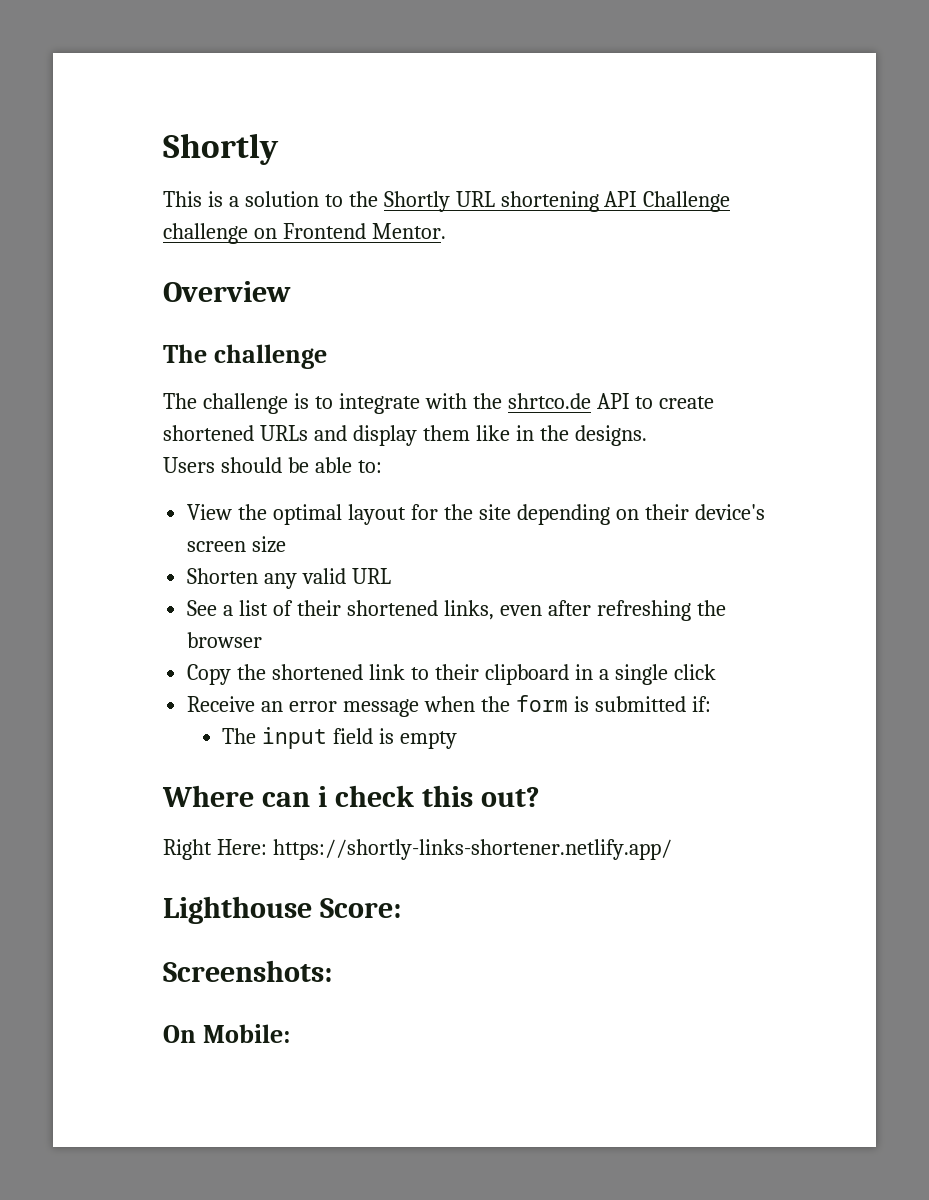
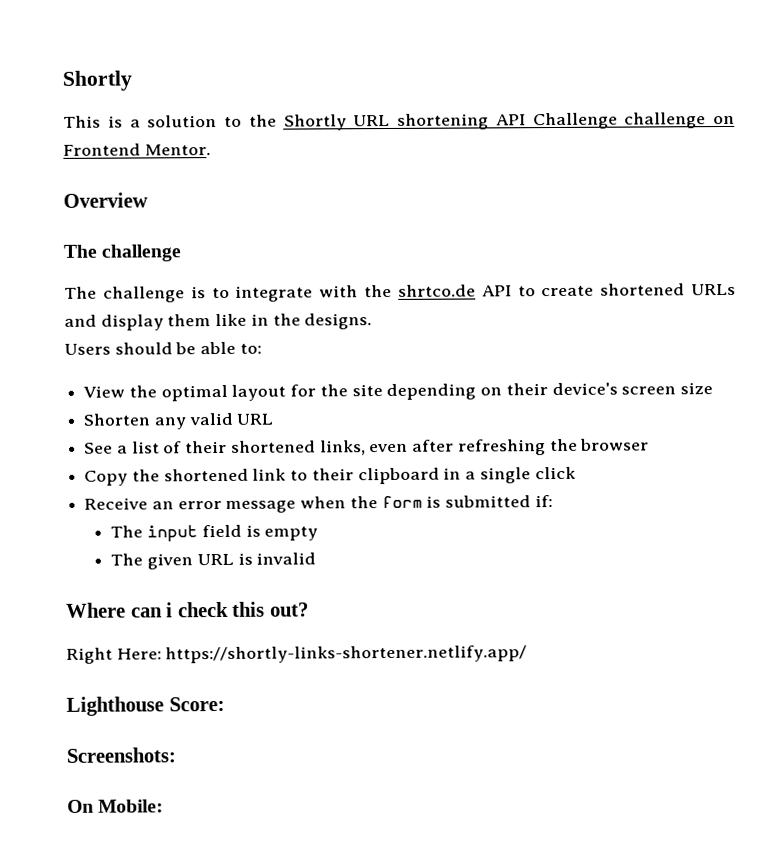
(458, 740) none -> [110,552,317,570] // The given URL is invalid

